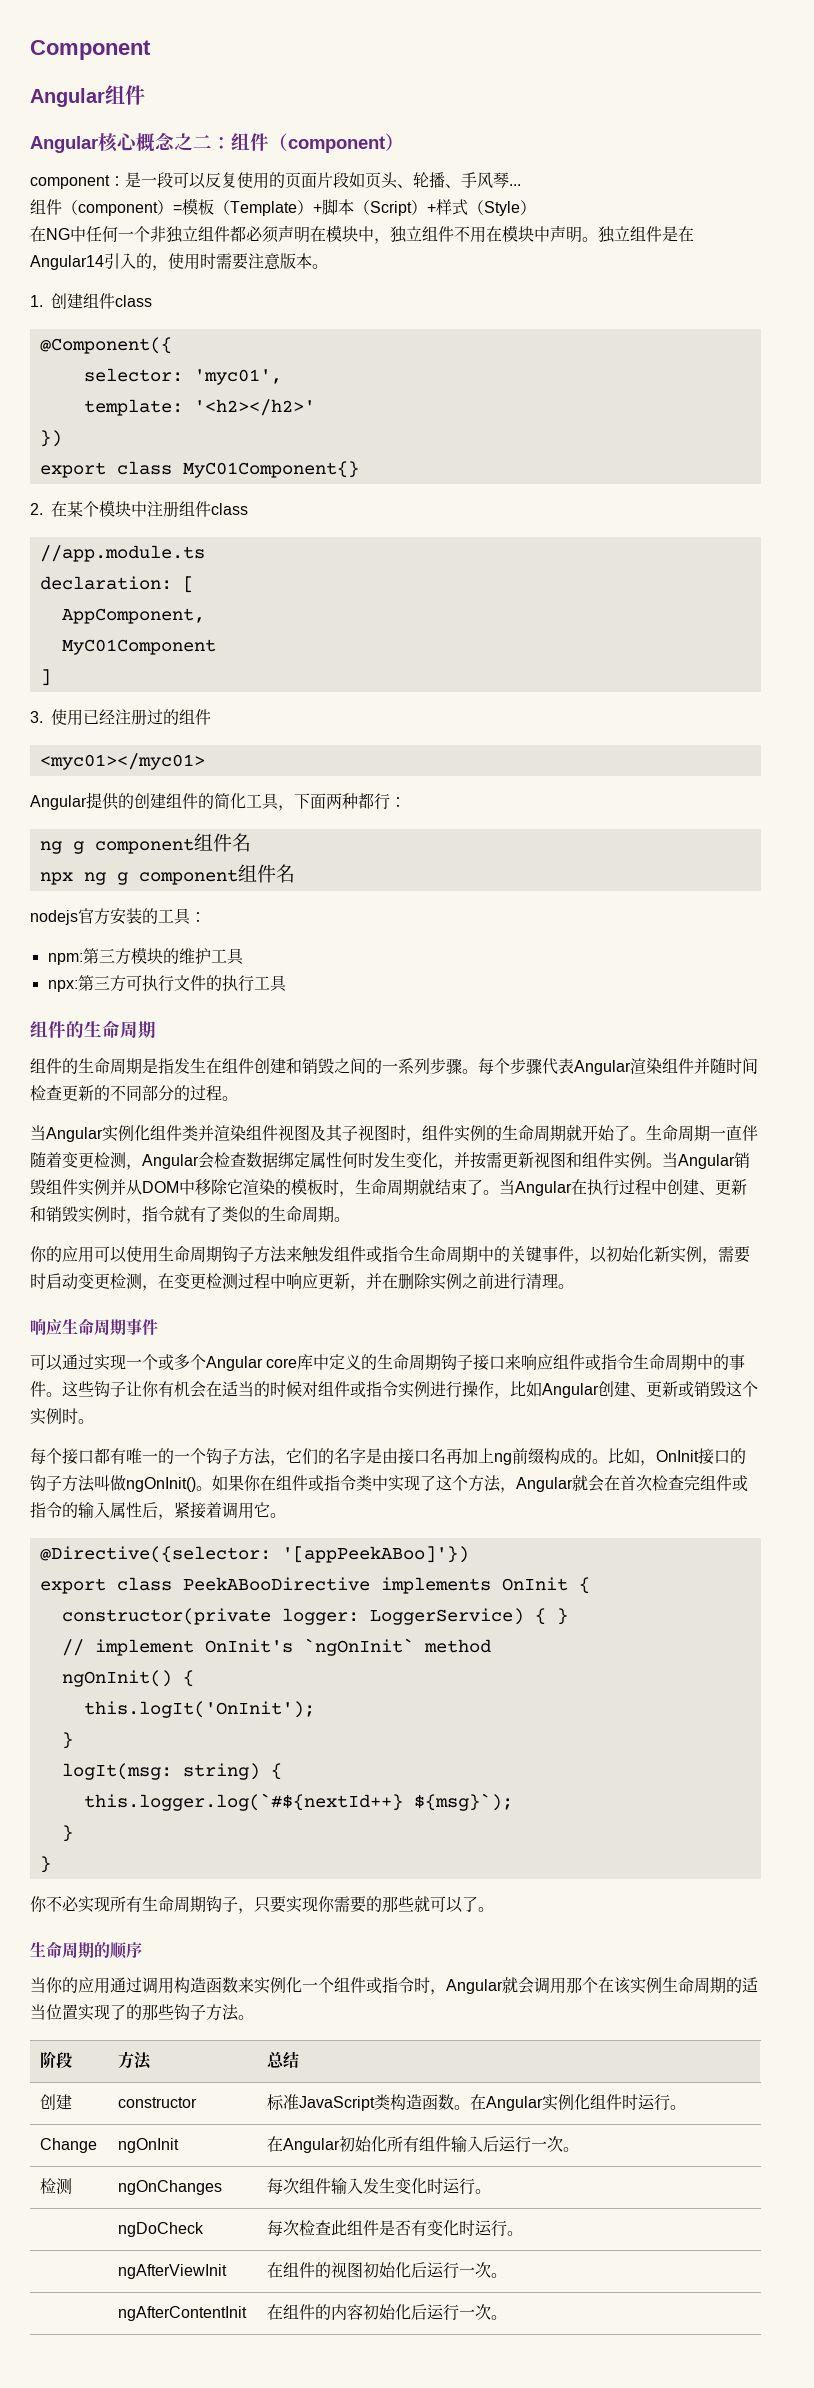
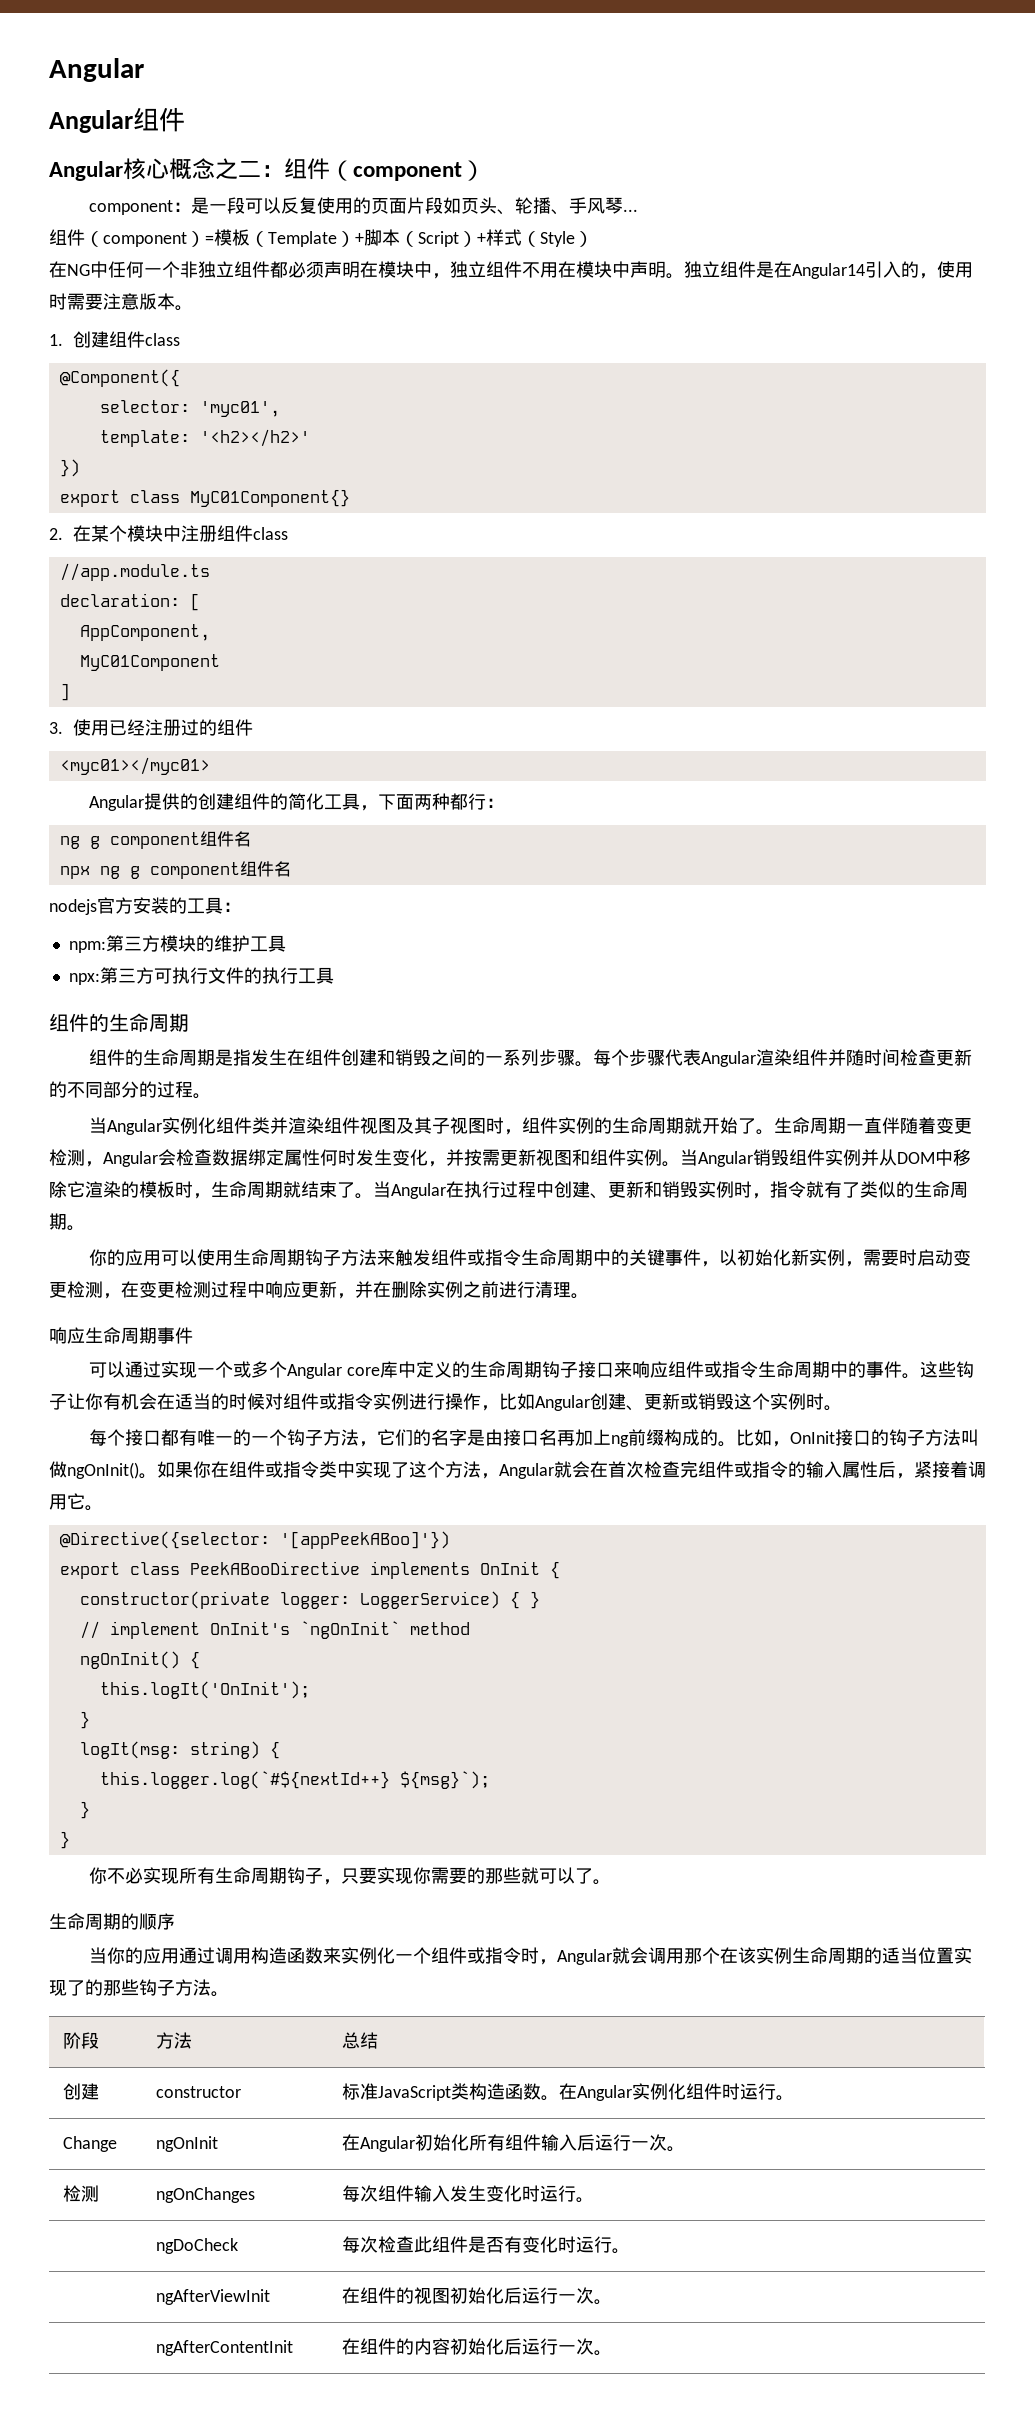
[30,40,151,60] Component -> [49,58,144,82] Angular

